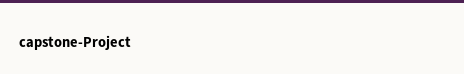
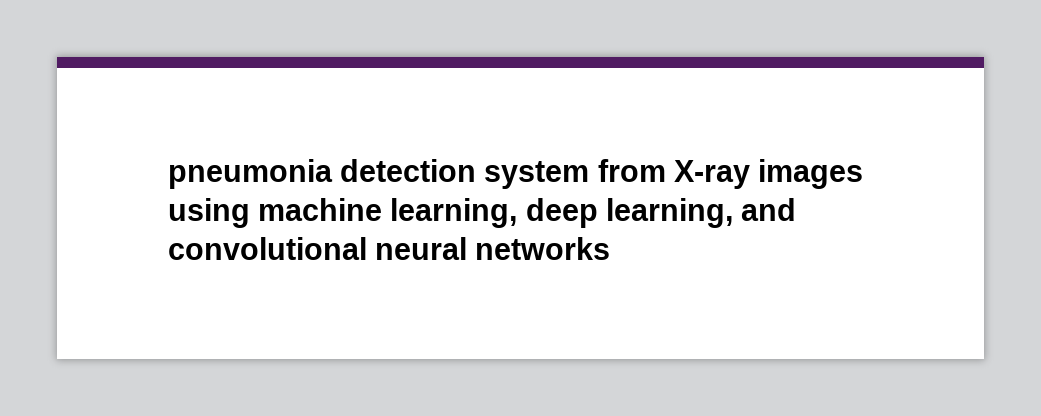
[19,35,131,50] capstone-Project -> [168,159,864,189] [168,198,797,228] [168,237,611,260] pneumonia detection system from X-ray images using machine learning, deep learning, and convolutional neural networks

